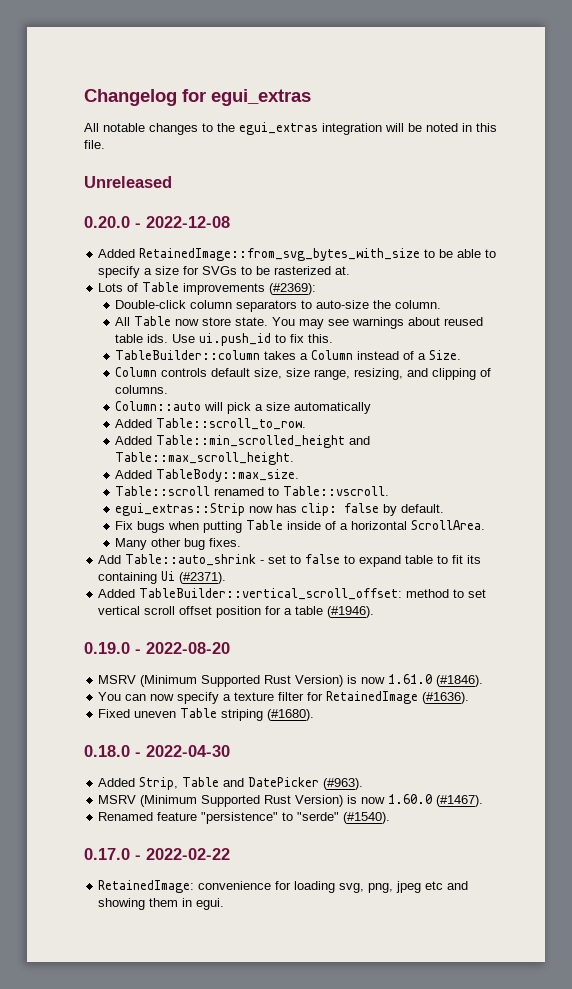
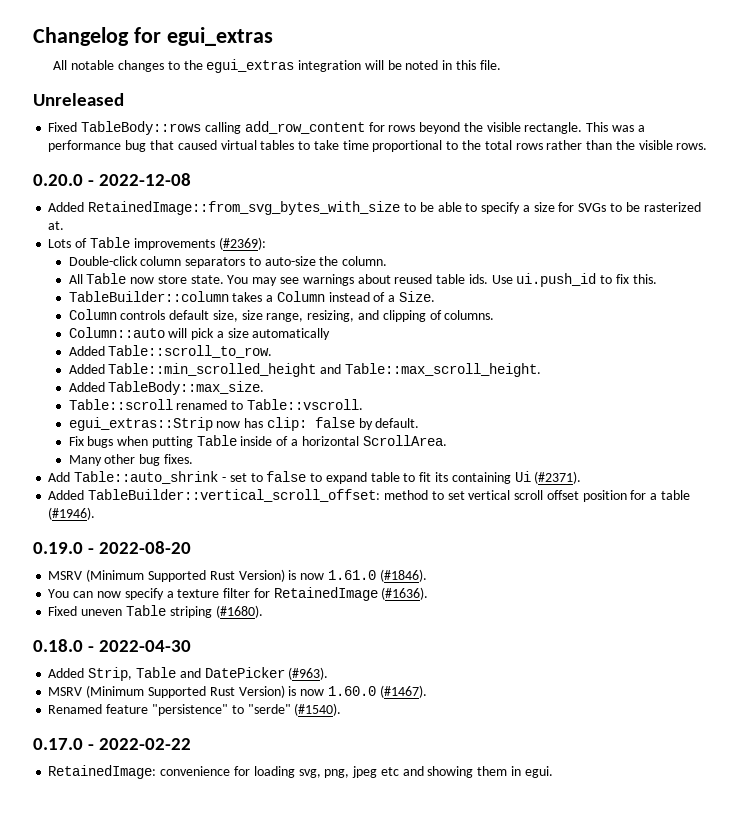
(172, 182) none -> [48,121,645,135] [48,140,708,152] // Fixed TableBody::rows calling add_row_content for rows beyond the visible rectangle. This was a performance bug that caused virtual tables to take time proportional to the total rows rather than the visible rows.

